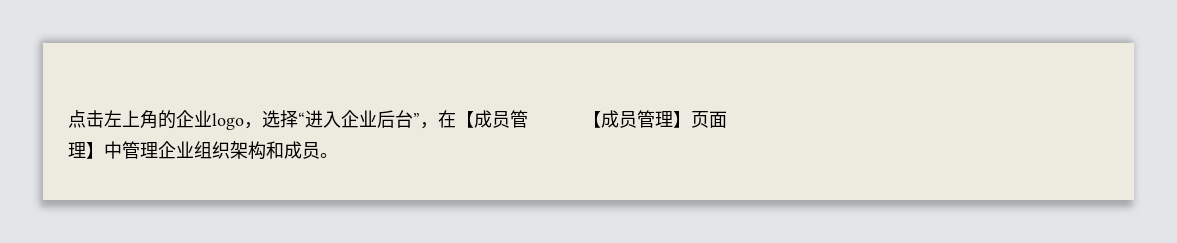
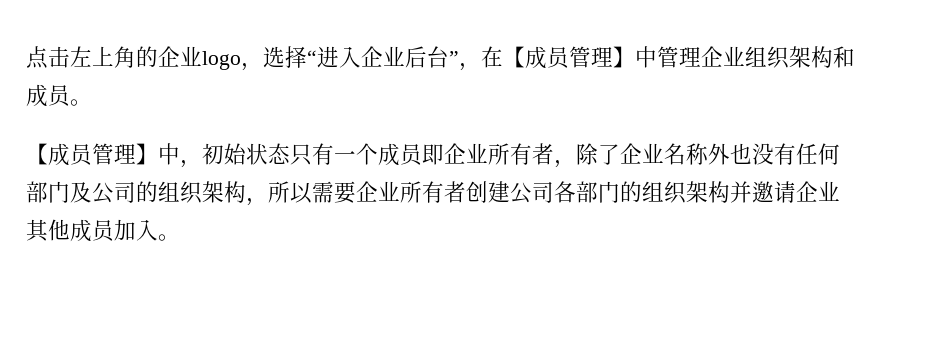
[691,111,727,128] 页面 -> [158,143,840,168] [26,181,840,206] [26,219,180,242] 中，初始状态只有一个成员即企业所有者，除了企业名称外也没有任何部门及公司的组织架构，所以需要企业所有者创建公司各部门的组织架构并邀请企业其他成员加入。

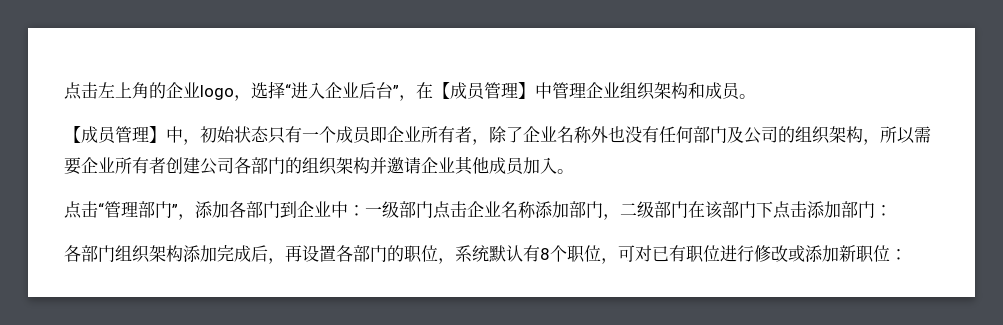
(180, 237) none -> [64,201,892,220] [64,245,907,264] // 点击“管理部门”，添加各部门到企业中：一级部门点击企业名称添加部门，二级部门在该部门下点击添加部门： // 各部门组织架构添加完成后，再设置各部门的职位，系统默认有8个职位，可对已有职位进行修改或添加新职位：

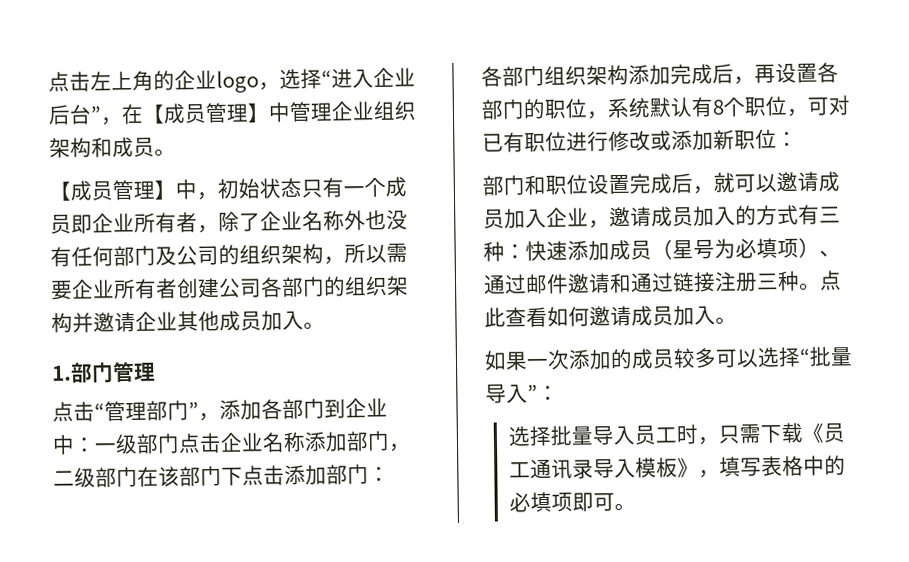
(574, 171) none -> [52,361,156,383] // 1.部门管理
(907, 254) none -> [482,171,840,196] [483,204,841,229] [483,237,841,262] [483,270,842,295] [484,305,737,328] [484,346,853,371] [485,384,559,404] [507,422,845,447] [508,455,846,480] [508,491,636,513] // 部门和职位设置完成后，就可以邀请成员加入企业，邀请成员加入的方式有三种：快速添加成员（星号为必填项）、通过邮件邀请和通过链接注册三种。点此查看如何邀请成员加入。 // 如果一次添加的成员较多可以选择“批量导入”： // 选择批量导入员工时，只需下载《员工通讯录导入模板》，填写表格中的必填项即可。

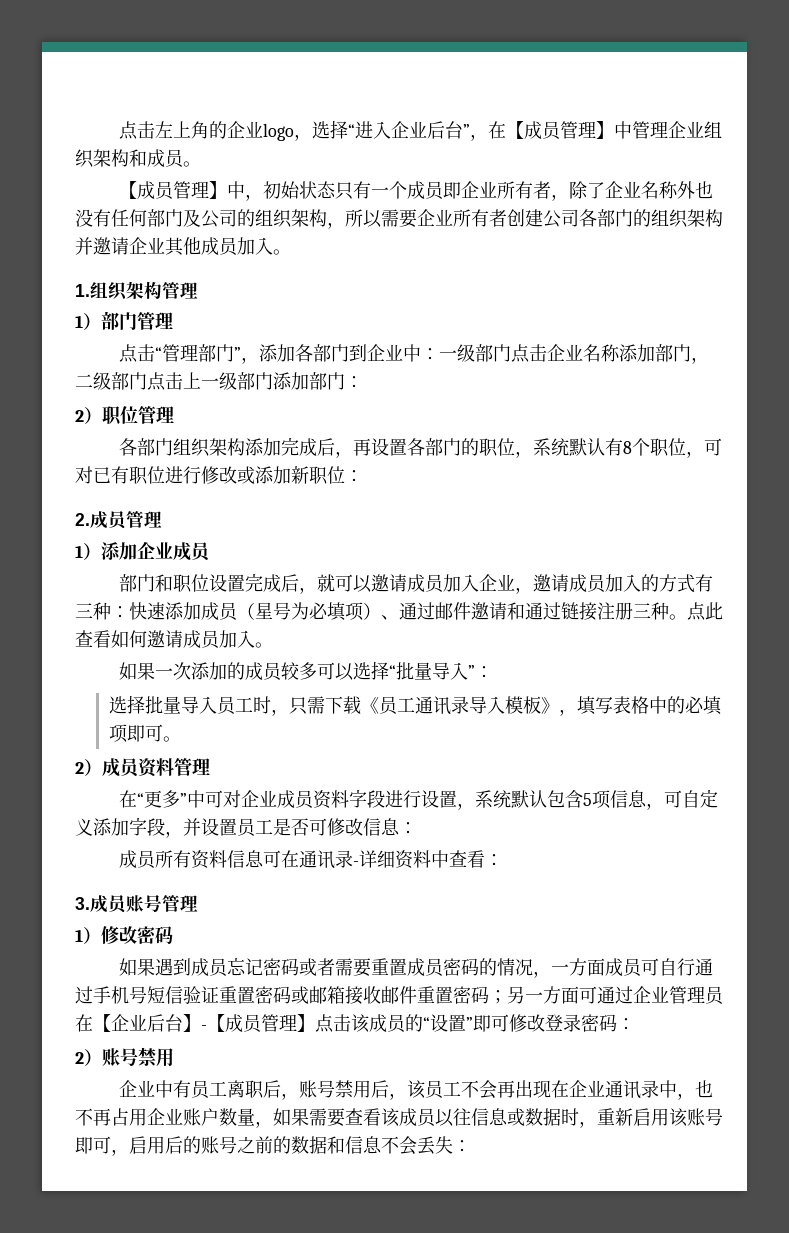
(72, 373) none -> [90,281,198,301] [75,312,101,330] 组织架构管理 // 1）
[137,465,285,487] 在该部门下点击 -> [147,372,273,391] 点击上一级部门
(390, 474) none -> [75,406,174,426] // 2）职位管理
(798, 139) none -> [75,511,162,530] [75,541,212,562] // 2.成员管理 // 1）添加企业成员
(636, 507) none -> [75,758,210,778] [118,789,718,810] [75,817,417,838] [118,850,503,869] [75,895,198,914] [75,926,173,944] [118,957,713,978] [75,986,725,1005] [75,1014,635,1033] [75,1047,174,1067] [118,1080,713,1100] [75,1108,723,1128] [75,1136,471,1156] // 2）成员资料管理 // 在“更多”中可对企业成员资料字段进行设置，系统默认包含5项信息，可自定义添加字段，并设置员工是否可修改信息： // 成员所有资料信息可在通讯录-详细资料中查看： // 3.成员账号管理 // 1）修改密码 // 如果遇到成员忘记密码或者需要重置成员密码的情况，一方面成员可自行通过手机号短信验证重置密码或邮箱接收邮件重置密码；另一方面可通过企业管理员在【企业后台】-【成员管理】点击该成员的“设置”即可修改登录密码： // 2）账号禁用 // 企业中有员工离职后，账号禁用后，该员工不会再出现在企业通讯录中，也不再占用企业账户数量，如果需要查看该成员以往信息或数据时，重新启用该账号即可，启用后的账号之前的数据和信息不会丢失：

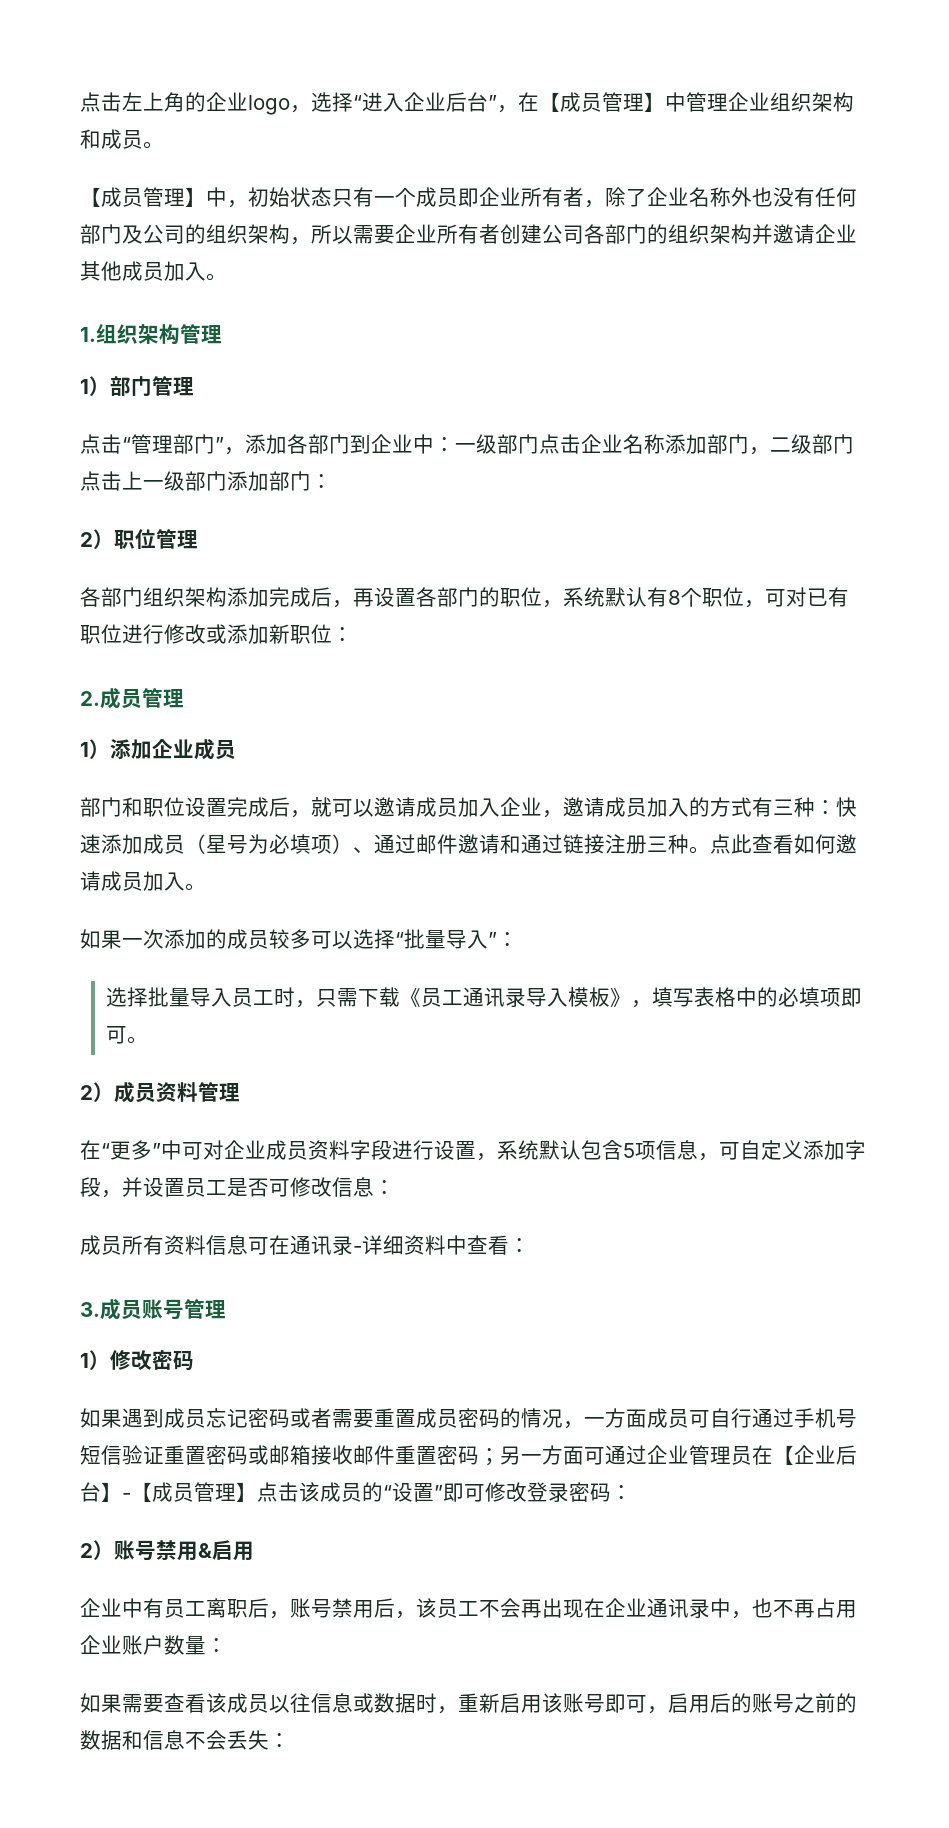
(174, 1057) none -> [198,1540,254,1561] &启用
[255,1121,273,1128] ， -> [206,1638,227,1653] ： //

